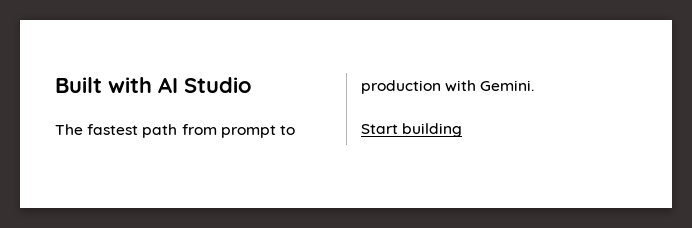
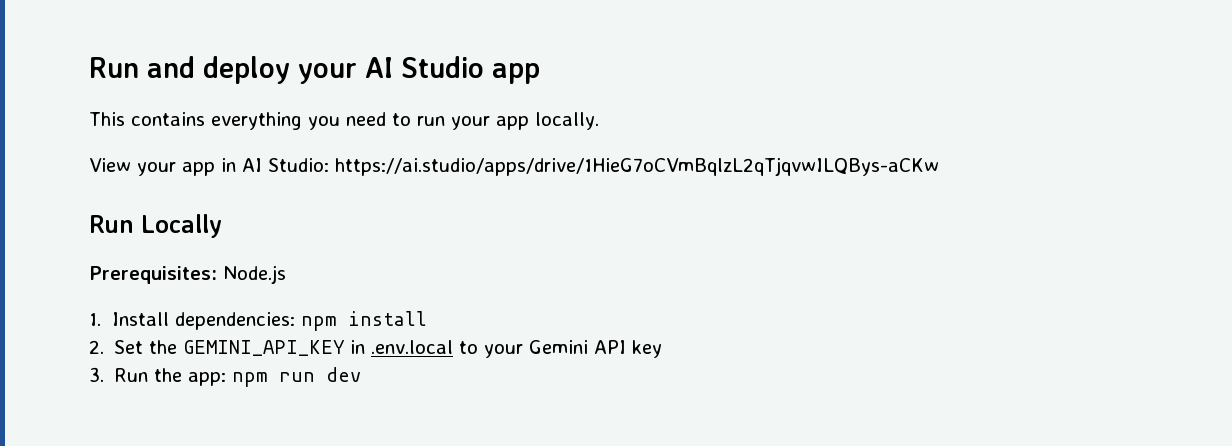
[55,77,252,93] [55,124,295,138] [361,80,535,94] [361,123,463,137] Built with AI Studio // The fastest path from prompt to production with Gemini. // Start building -> [89,56,540,84] [89,112,599,130] [89,157,939,176] [89,214,222,238] [89,265,286,284] [89,311,428,331] [89,340,663,358] [89,367,362,387] Run and deploy your AI Studio app // This contains everything you need to run your app locally. // View your app in AI Studio: https://ai.studio/apps/drive/1HieG7oCVmBqlzL2qTjqvwILQBys-aCKw // Run Locally // Prerequisites: Node.js // 1. Install dependencies: npm install // 2. Set the GEMINI_API_KEY in .env.local to your Gemini API key // 3. Run the app: npm run dev

